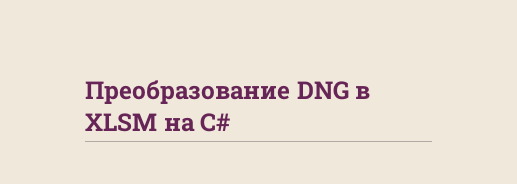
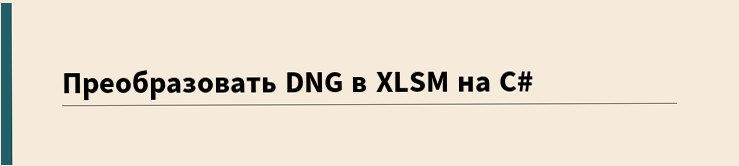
[85,80,290,104] Преобразование -> [61,69,278,101] Преобразовать

